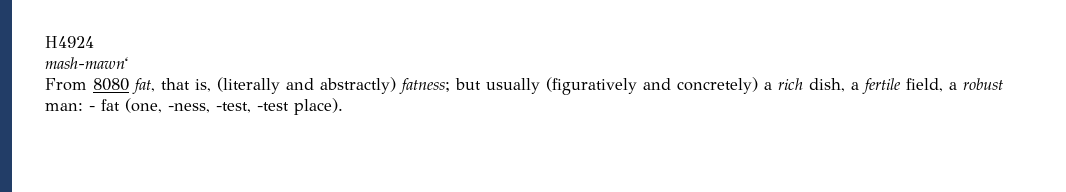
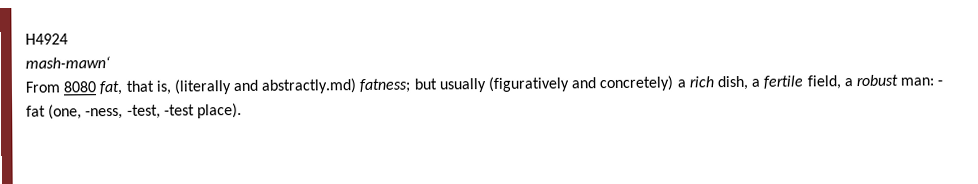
[320,77,396,94] abstractly) -> [261,78,358,94] abstractly.md)

